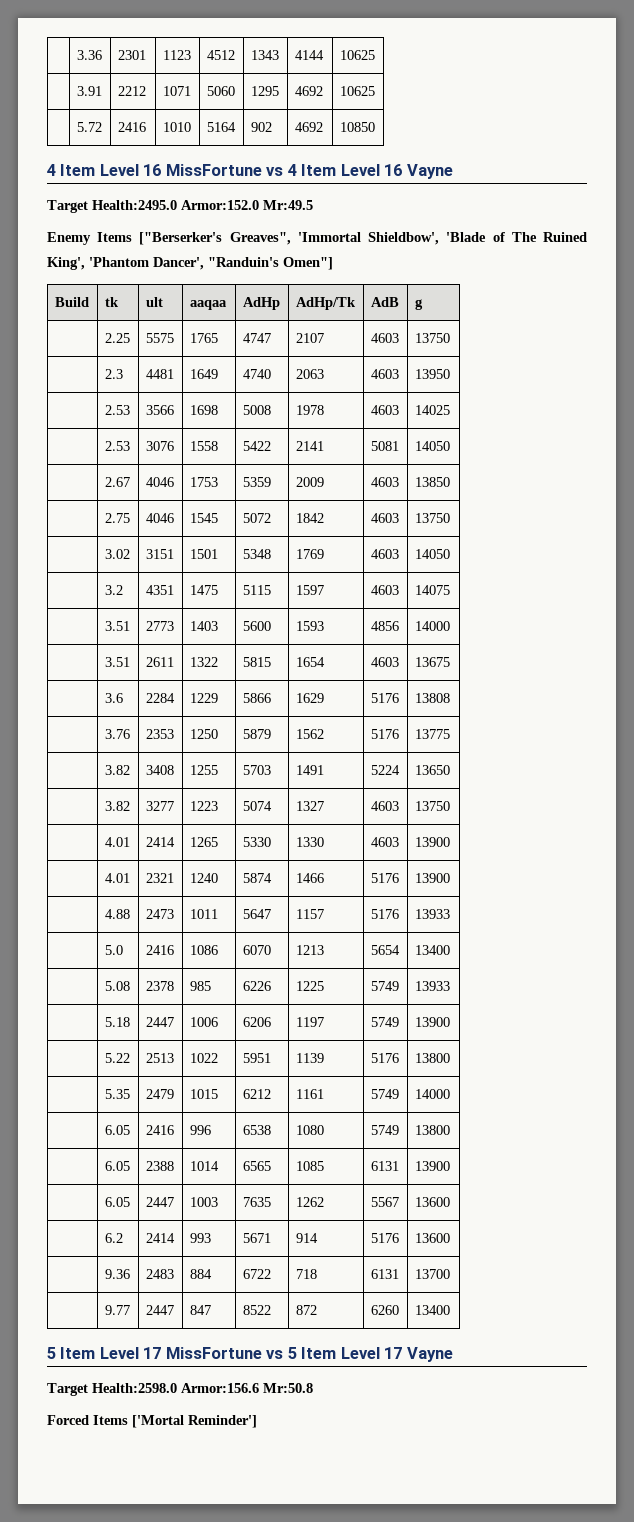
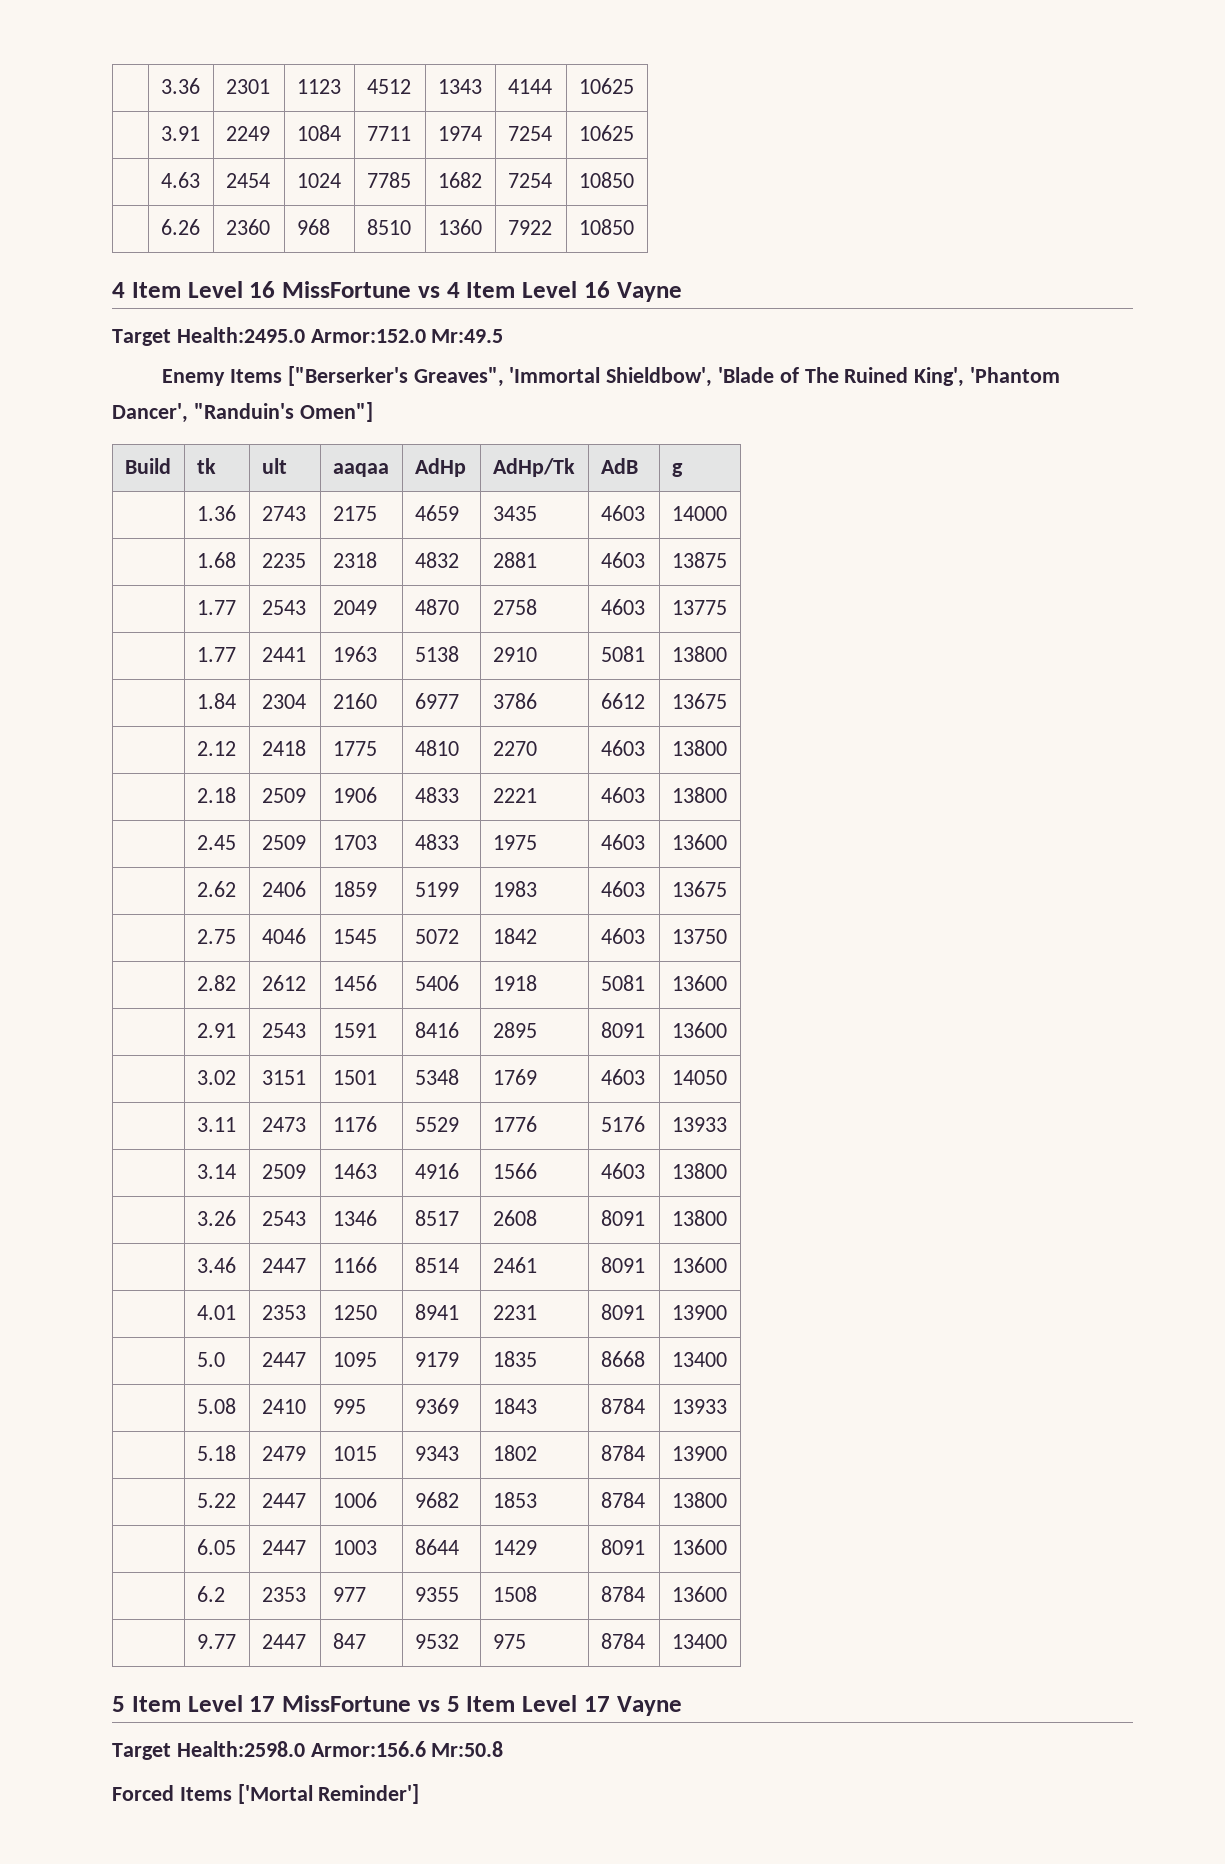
[117,86,146,96] [162,86,191,96] [206,86,235,96] [250,86,279,96] [294,86,323,96] [339,86,375,96] [76,122,102,132] [117,122,146,132] [162,122,191,132] [206,122,236,132] [250,122,272,132] [294,122,323,132] 2212 | 1071 | 5060 | 1295 | 4692 | 10625 // | 5.72 | 2416 | 1010 | 5164 | 902 | 4692 -> [225,126,270,141] [296,125,341,141] [366,126,411,141] [437,126,482,141] [507,126,552,141] [578,125,634,141] [160,172,200,188] [225,173,270,188] [296,173,341,188] [366,172,411,188] [437,172,482,188] [507,173,552,188] [578,172,634,188] [160,219,200,235] [225,219,270,235] [296,219,330,235] [366,219,411,235] [437,219,482,235] [507,220,552,235] 2249 | 1084 | 7711 | 1974 | 7254 | 10625 // | 4.63 | 2454 | 1024 | 7785 | 1682 | 7254 | 10850 // | 6.26 | 2360 | 968 | 8510 | 1360 | 7922
[104,333,130,343] [145,333,174,343] [189,333,218,343] [242,333,271,343] [295,333,324,343] [370,333,399,343] [414,333,450,343] [104,369,123,379] [145,369,174,379] [189,369,218,379] [242,369,271,379] [295,369,324,379] [370,369,399,379] [414,369,450,379] [104,405,130,415] [145,405,174,415] [189,405,218,415] [242,405,271,415] [295,405,324,415] [370,405,399,415] [414,405,450,415] [104,441,130,451] [145,441,174,451] [189,441,218,451] [242,441,271,451] [295,441,324,451] [370,441,399,451] [414,441,450,451] [104,477,130,487] [145,477,174,487] [189,477,218,487] [242,477,271,487] [295,477,324,487] [370,477,399,487] [414,477,450,487] 2.25 | 5575 | 1765 | 4747 | 2107 | 4603 | 13750 // | 2.3 | 4481 | 1649 | 4740 | 2063 | 4603 | 13950 // | 2.53 | 3566 | 1698 | 5008 | 1978 | 4603 | 14025 // | 2.53 | 3076 | 1558 | 5422 | 2141 | 5081 | 14050 // | 2.67 | 4046 | 1753 | 5359 | 2009 | 4603 | 13850 -> [196,505,236,521] [261,506,306,521] [332,506,377,521] [414,505,459,521] [492,506,537,521] [600,505,645,521] [671,506,727,521] [196,552,236,568] [261,553,306,568] [332,552,377,568] [414,552,459,568] [492,552,537,568] [600,552,645,568] [671,552,727,568] [196,600,236,615] [261,600,306,615] [332,600,377,615] [414,599,459,615] [492,599,537,615] [600,599,645,615] [671,600,727,615] [196,647,236,662] [261,647,306,662] [332,646,377,662] [414,646,459,662] [492,647,537,662] [600,646,645,662] [671,646,727,662] [196,693,236,709] [261,694,306,709] [332,693,377,709] [414,693,459,709] [492,693,537,709] [600,693,645,709] [671,693,727,709] [196,741,236,756] [261,740,306,756] [332,741,377,756] [414,740,459,756] [492,741,537,756] [600,740,645,756] [671,740,727,756] [196,787,236,803] [261,788,306,803] [332,787,377,803] [414,787,459,803] [492,788,537,803] [600,787,645,803] [671,787,727,803] [196,835,236,850] [261,835,306,850] [332,835,377,850] [414,834,459,850] [492,835,537,850] [600,834,645,850] [671,834,727,850] [196,881,236,897] [261,881,306,897] [332,881,377,897] [414,882,459,897] [492,881,537,897] [600,881,645,897] [671,881,727,897] 1.36 | 2743 | 2175 | 4659 | 3435 | 4603 | 14000 // | 1.68 | 2235 | 2318 | 4832 | 2881 | 4603 | 13875 // | 1.77 | 2543 | 2049 | 4870 | 2758 | 4603 | 13775 // | 1.77 | 2441 | 1963 | 5138 | 2910 | 5081 | 13800 // | 1.84 | 2304 | 2160 | 6977 | 3786 | 6612 | 13675 // | 2.12 | 2418 | 1775 | 4810 | 2270 | 4603 | 13800 // | 2.18 | 2509 | 1906 | 4833 | 2221 | 4603 | 13800 // | 2.45 | 2509 | 1703 | 4833 | 1975 | 4603 | 13600 // | 2.62 | 2406 | 1859 | 5199 | 1983 | 4603 | 13675
(450, 518) none -> [196,975,236,991] [261,975,306,991] [332,975,377,991] [414,975,459,991] [492,975,537,991] [600,975,645,991] [671,975,727,991] [196,1023,236,1038] [261,1023,306,1038] [332,1023,377,1038] [414,1022,459,1038] [492,1022,537,1038] [600,1022,645,1038] [671,1022,727,1038] // | 2.82 | 2612 | 1456 | 5406 | 1918 | 5081 | 13600 // | 2.91 | 2543 | 1591 | 8416 | 2895 | 8091 | 13600
[104,585,123,595] [145,585,174,595] [189,585,218,595] [242,585,271,595] [295,585,324,595] [370,585,399,595] [414,585,450,595] [104,621,130,631] [145,621,174,631] [189,621,218,631] [242,621,271,631] [295,621,324,631] [370,621,399,631] [414,621,450,631] [104,657,130,667] [145,657,174,667] [189,657,218,667] [242,657,271,667] [295,657,325,667] [370,657,399,667] [414,657,450,667] [104,693,123,703] [145,693,175,703] [189,693,218,703] [242,693,271,703] [295,693,324,703] [370,693,399,703] [414,693,450,703] [104,729,130,739] [145,729,174,739] [189,729,218,739] [242,729,271,739] [295,729,324,739] [370,729,399,739] [414,729,450,739] [104,765,130,775] [145,765,174,775] [189,765,218,775] [242,765,271,775] [295,765,324,775] [370,765,400,775] [414,765,450,775] [104,801,130,811] [145,801,174,811] [189,801,218,811] [242,801,272,811] [295,801,324,811] [370,801,399,811] [414,801,450,811] [104,837,130,847] [145,837,175,847] [189,837,218,847] [242,837,271,847] [295,837,324,847] [370,837,399,847] [414,837,450,847] [104,873,130,883] [145,873,174,883] [189,873,218,883] [242,873,272,883] [295,873,324,883] [370,873,399,883] [414,873,450,883] [104,909,130,919] [145,909,174,919] [189,909,218,919] [242,909,271,919] [295,909,324,919] [370,909,399,919] [414,909,450,919] [104,945,123,955] [145,945,174,955] [189,945,218,955] [242,945,271,955] [295,945,324,955] [370,945,400,955] [414,945,450,955] [104,981,130,991] [145,981,174,991] [189,981,211,991] [242,981,271,991] [295,981,324,991] [370,981,399,991] [414,981,450,991] [104,1017,130,1027] [145,1017,174,1027] [189,1017,218,1027] [242,1017,271,1027] [295,1017,324,1027] [370,1017,399,1027] [414,1017,450,1027] [104,1053,130,1063] [145,1053,174,1063] [189,1053,218,1063] [242,1053,271,1063] [295,1053,324,1063] [370,1053,399,1063] [414,1053,450,1063] [104,1089,130,1099] [145,1089,174,1099] [189,1089,218,1099] [242,1089,271,1099] [295,1089,324,1099] [370,1089,399,1099] [414,1089,450,1099] [104,1125,130,1135] [145,1125,174,1135] [189,1125,211,1135] [242,1125,271,1135] [295,1125,324,1135] [370,1125,399,1135] [414,1125,450,1135] [104,1161,130,1171] [145,1161,174,1171] [189,1161,219,1171] [242,1161,271,1171] [295,1161,324,1171] [370,1161,399,1171] [414,1161,450,1171] 3.2 | 4351 | 1475 | 5115 | 1597 | 4603 | 14075 // | 3.51 | 2773 | 1403 | 5600 | 1593 | 4856 | 14000 // | 3.51 | 2611 | 1322 | 5815 | 1654 | 4603 | 13675 // | 3.6 | 2284 | 1229 | 5866 | 1629 | 5176 | 13808 // | 3.76 | 2353 | 1250 | 5879 | 1562 | 5176 | 13775 // | 3.82 | 3408 | 1255 | 5703 | 1491 | 5224 | 13650 // | 3.82 | 3277 | 1223 | 5074 | 1327 | 4603 | 13750 // | 4.01 | 2414 | 1265 | 5330 | 1330 | 4603 | 13900 // | 4.01 | 2321 | 1240 | 5874 | 1466 | 5176 | 13900 // | 4.88 | 2473 | 1011 | 5647 | 1157 | 5176 | 13933 // | 5.0 | 2416 | 1086 | 6070 | 1213 | 5654 | 13400 // | 5.08 | 2378 | 985 | 6226 | 1225 | 5749 | 13933 // | 5.18 | 2447 | 1006 | 6206 | 1197 | 5749 | 13900 // | 5.22 | 2513 | 1022 | 5951 | 1139 | 5176 | 13800 // | 5.35 | 2479 | 1015 | 6212 | 1161 | 5749 | 14000 // | 6.05 | 2416 | 996 | 6538 | 1080 | 5749 | 13800 // | 6.05 | 2388 | 1014 | 6565 | 1085 | 6131 | 13900 -> [196,1117,236,1132] [261,1117,306,1132] [332,1116,377,1132] [414,1117,459,1132] [492,1116,537,1132] [600,1116,645,1132] [671,1117,727,1132] [196,1164,236,1179] [261,1164,306,1179] [332,1163,377,1179] [414,1163,459,1179] [492,1163,537,1179] [600,1163,645,1179] [671,1163,727,1179] [196,1210,236,1226] [261,1211,306,1226] [332,1210,377,1226] [414,1210,459,1226] [492,1210,537,1226] [600,1210,645,1226] [671,1210,727,1226] [196,1257,236,1273] [261,1258,306,1273] [332,1257,377,1273] [414,1257,459,1273] [492,1257,537,1273] [600,1257,645,1273] [671,1257,727,1273] [196,1305,236,1320] [261,1305,306,1320] [332,1305,377,1320] [414,1304,459,1320] [492,1305,537,1320] [600,1304,645,1320] [671,1305,727,1320] [196,1352,225,1367] [261,1352,306,1367] [332,1352,377,1367] [414,1352,459,1367] [492,1351,537,1367] [600,1351,645,1367] [671,1352,727,1367] [196,1398,236,1414] [261,1399,306,1414] [332,1399,366,1414] [414,1398,459,1414] [492,1398,537,1414] [600,1398,645,1414] [671,1399,727,1414] [196,1445,236,1461] [261,1446,306,1461] [332,1446,377,1461] [414,1446,459,1461] [492,1445,537,1461] [600,1445,645,1461] [671,1446,727,1461] [196,1493,236,1508] [261,1493,306,1508] [332,1492,377,1508] [414,1492,459,1508] [492,1492,537,1508] [600,1492,645,1508] [671,1492,727,1508] 3.11 | 2473 | 1176 | 5529 | 1776 | 5176 | 13933 // | 3.14 | 2509 | 1463 | 4916 | 1566 | 4603 | 13800 // | 3.26 | 2543 | 1346 | 8517 | 2608 | 8091 | 13800 // | 3.46 | 2447 | 1166 | 8514 | 2461 | 8091 | 13600 // | 4.01 | 2353 | 1250 | 8941 | 2231 | 8091 | 13900 // | 5.0 | 2447 | 1095 | 9179 | 1835 | 8668 | 13400 // | 5.08 | 2410 | 995 | 9369 | 1843 | 8784 | 13933 // | 5.18 | 2479 | 1015 | 9343 | 1802 | 8784 | 13900 // | 5.22 | 2447 | 1006 | 9682 | 1853 | 8784 | 13800
[242,1197,271,1207] [295,1197,324,1207] [370,1197,399,1207] 7635 | 1262 | 5567 -> [414,1539,459,1555] [492,1540,537,1555] [600,1539,645,1555] 8644 | 1429 | 8091
[145,1233,175,1243] [189,1233,211,1243] [242,1233,271,1243] [295,1233,318,1243] [370,1233,399,1243] [414,1233,450,1243] [104,1269,130,1279] [145,1269,174,1279] [189,1269,212,1279] [242,1269,271,1279] [295,1269,317,1279] [370,1269,399,1279] [414,1269,450,1279] 2414 | 993 | 5671 | 914 | 5176 | 13600 // | 9.36 | 2483 | 884 | 6722 | 718 | 6131 | 13700 -> [261,1587,306,1602] [332,1587,366,1602] [414,1587,459,1602] [492,1586,537,1602] [600,1586,645,1602] [671,1586,727,1602] 2353 | 977 | 9355 | 1508 | 8784 | 13600
[242,1305,271,1315] [295,1305,317,1315] [370,1305,399,1315] 8522 | 872 | 6260 -> [414,1634,459,1649] [492,1634,526,1649] [600,1633,645,1649] 9532 | 975 | 8784

